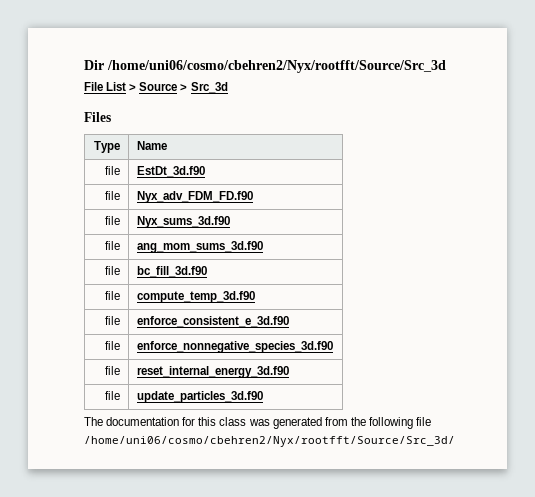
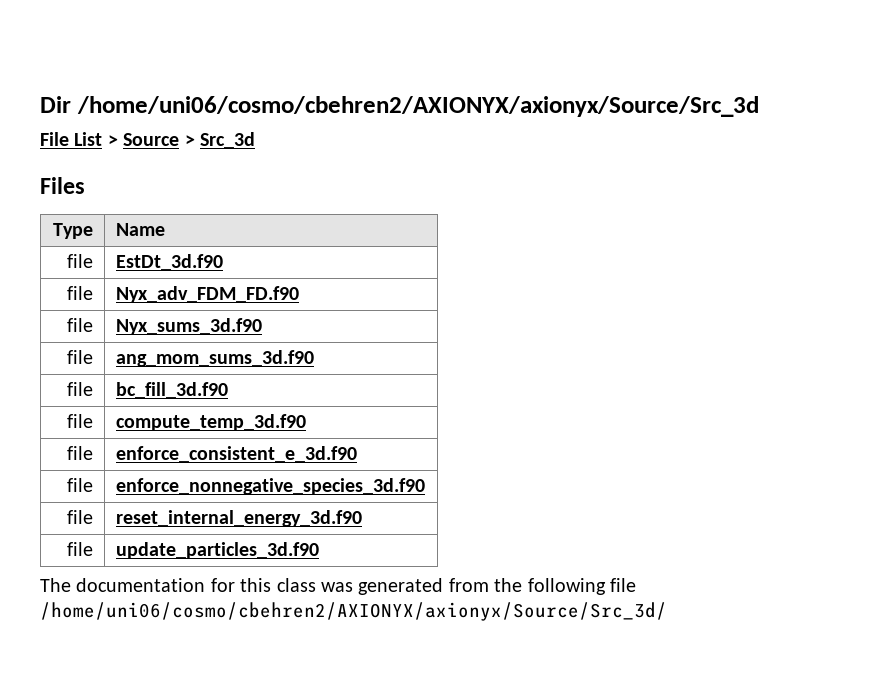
[107,60,446,73] /home/uni06/cosmo/cbehren2/Nyx/rootfft/Source/Src_3d -> [76,96,759,117] /home/uni06/cosmo/cbehren2/AXIONYX/axionyx/Source/Src_3d
[84,436,455,447] /home/uni06/cosmo/cbehren2/Nyx/rootfft/Source/Src_3d/ -> [40,602,667,621] /home/uni06/cosmo/cbehren2/AXIONYX/axionyx/Source/Src_3d/

